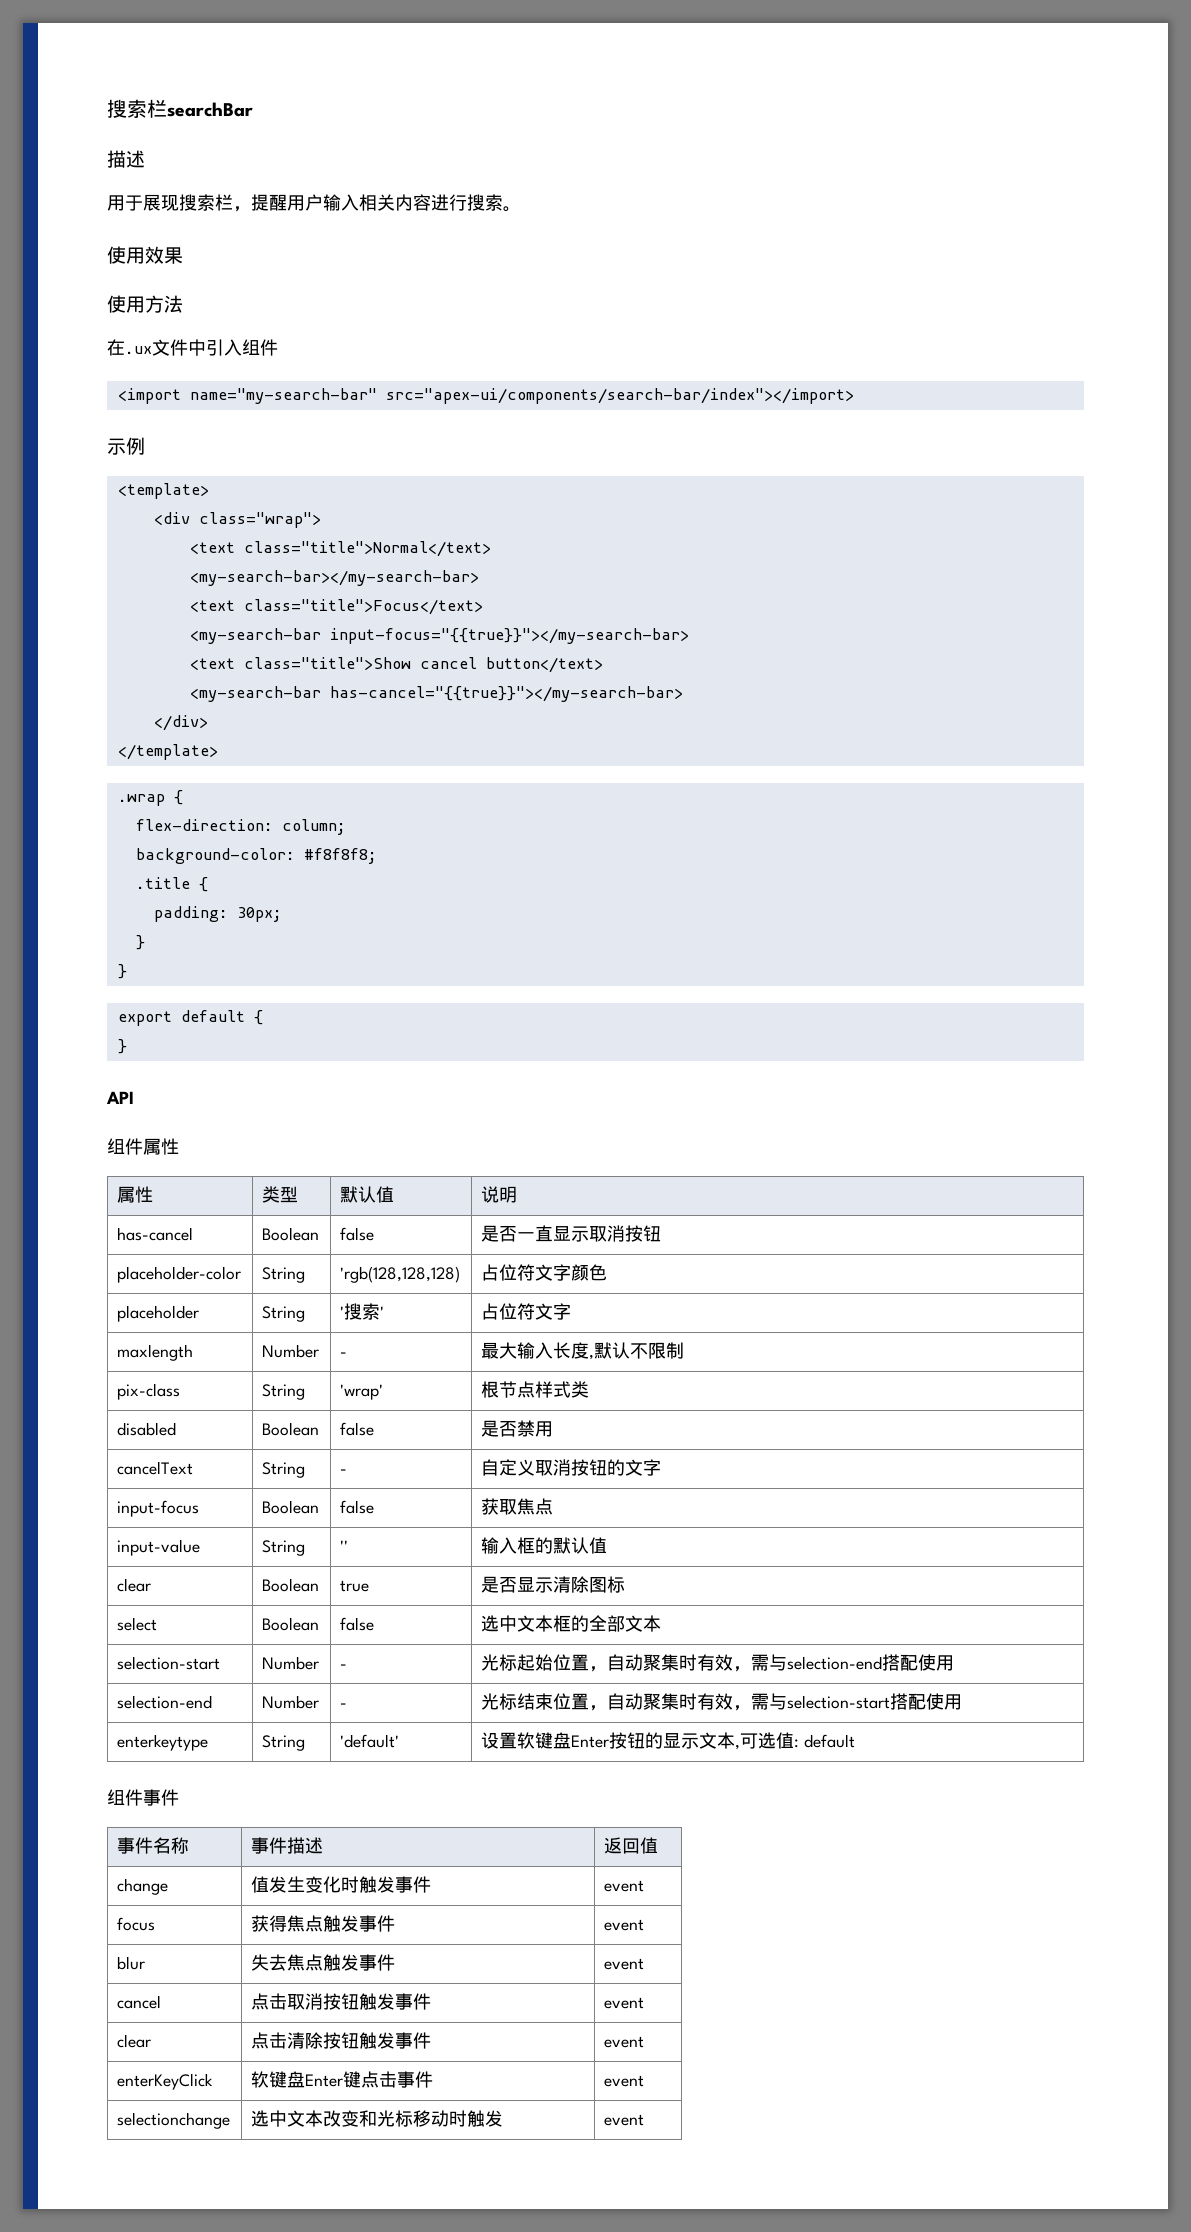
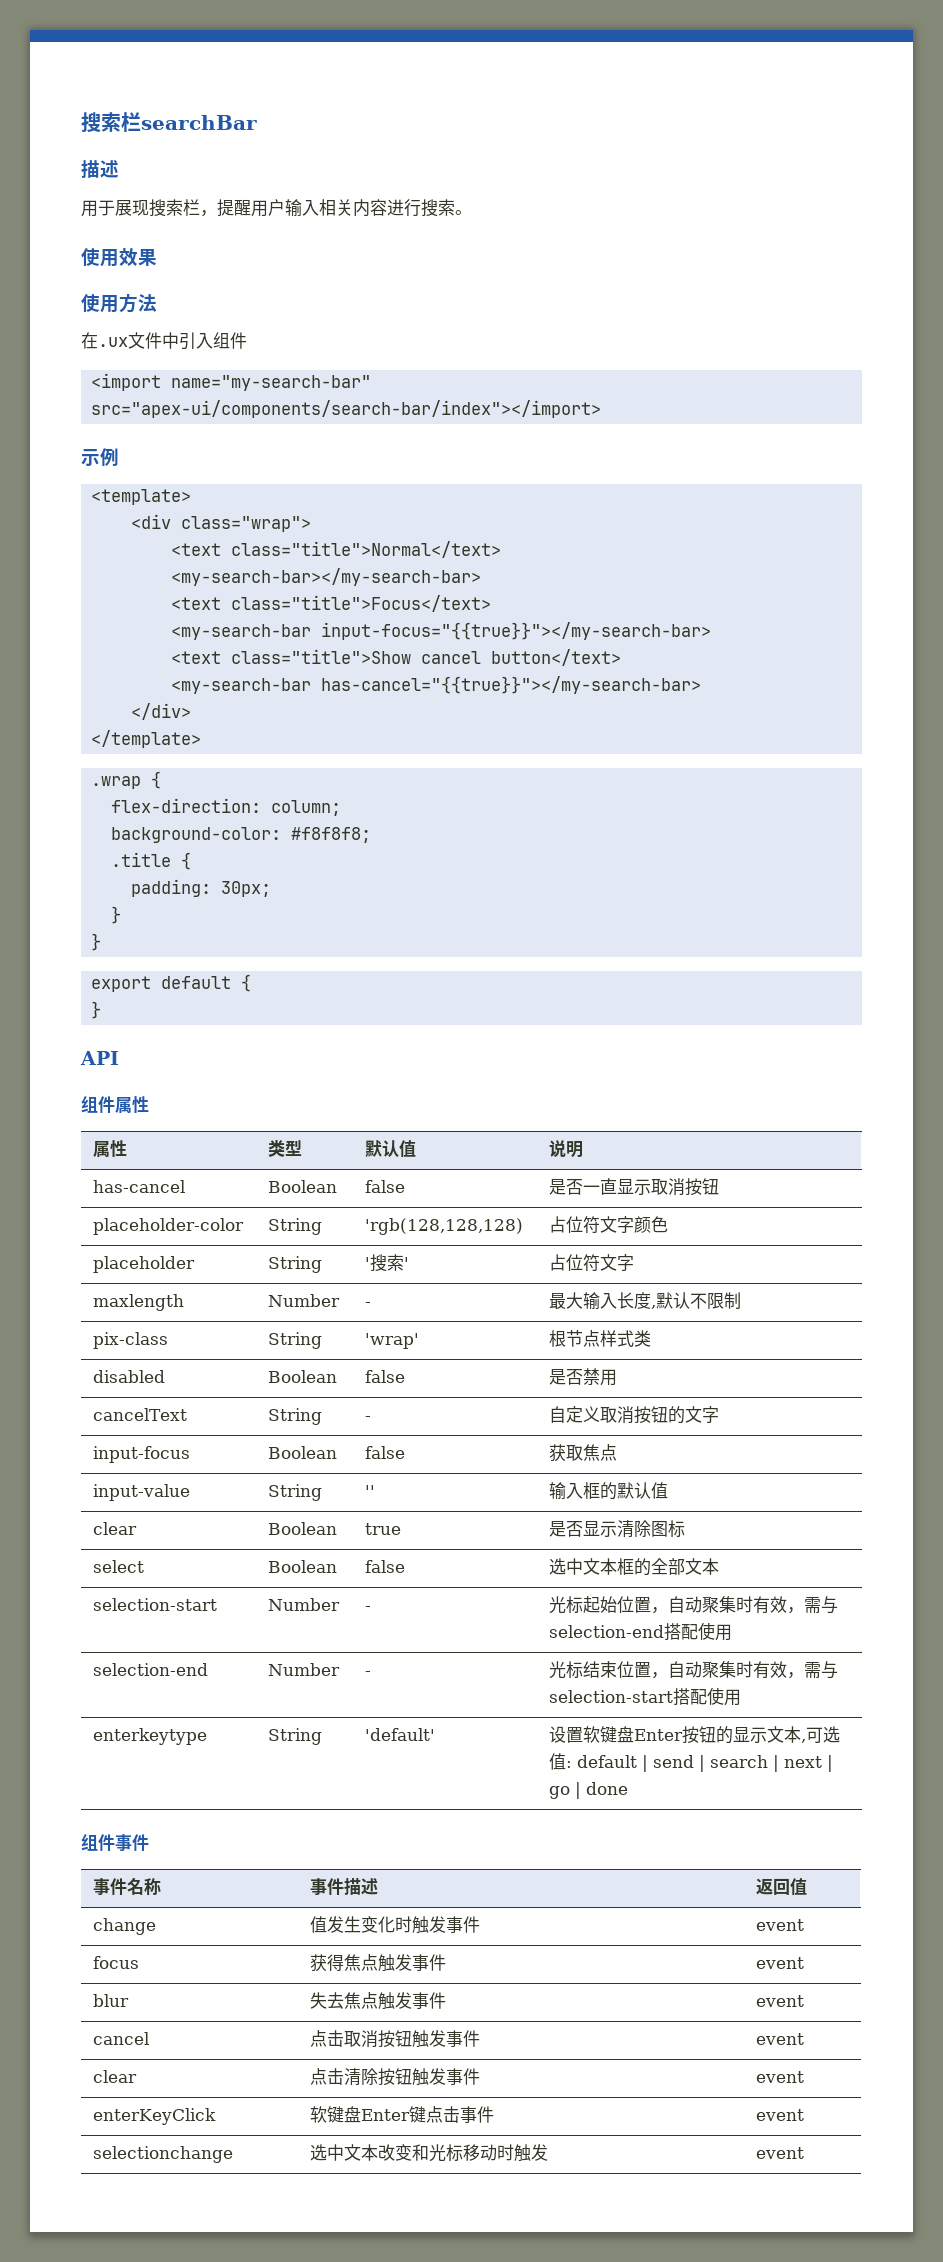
(855, 1741) none -> [642,1755,834,1772] [549,1782,629,1799] | send | search | next | go | done

